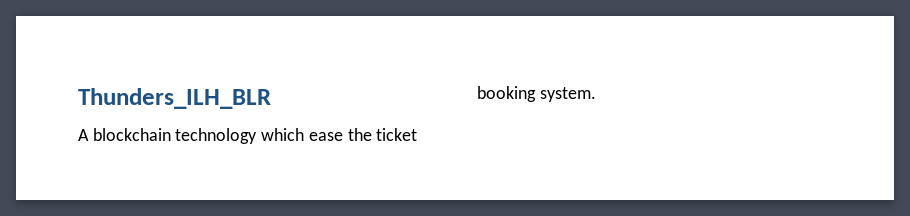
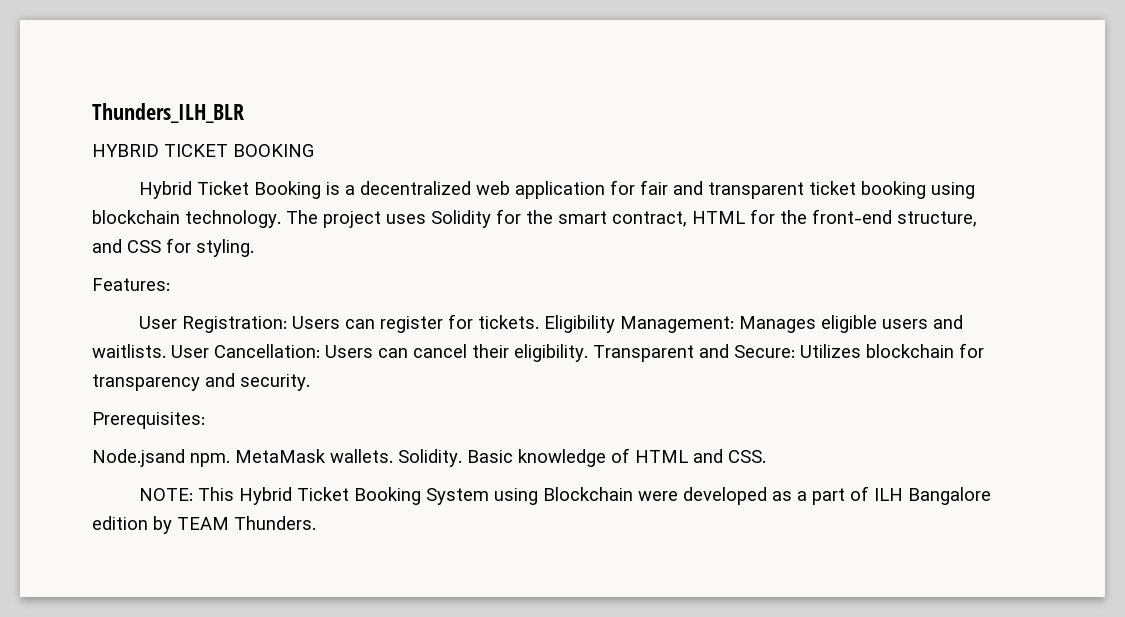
[78,128,418,144] [477,86,596,102] A blockchain technology which ease the ticket booking system. -> [92,144,314,157] [139,180,976,199] [92,209,977,228] [92,238,254,257] [92,278,170,291] [139,314,964,333] [92,343,984,362] [92,373,310,391] [92,412,205,429] [92,448,766,467] [139,486,992,505] [92,516,316,534] HYBRID TICKET BOOKING // Hybrid Ticket Booking is a decentralized web application for fair and transparent ticket booking using blockchain technology. The project uses Solidity for the smart contract, HTML for the front-end structure, and CSS for styling. // Features: // User Registration: Users can register for tickets. Eligibility Management: Manages eligible users and waitlists. User Cancellation: Users can cancel their eligibility. Transparent and Secure: Utilizes blockchain for transparency and security. // Prerequisites: // Node.jsand npm. MetaMask wallets. Solidity. Basic knowledge of HTML and CSS. // NOTE: This Hybrid Ticket Booking System using Blockchain were developed as a part of ILH Bangalore edition by TEAM Thunders.

